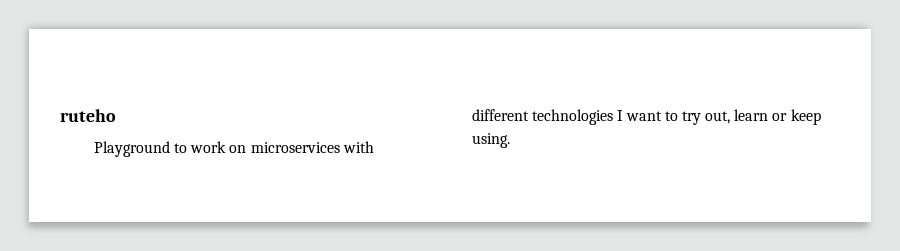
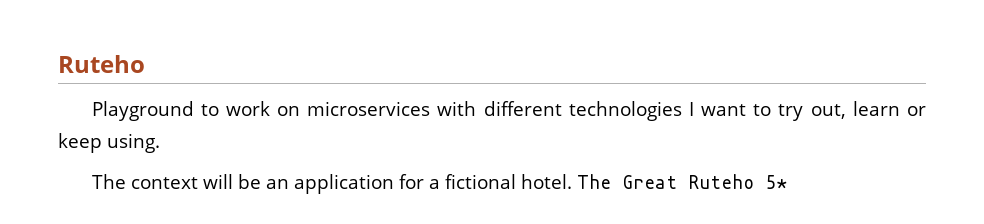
[60,109,116,122] ruteho -> [58,55,145,73] Ruteho
(510, 140) none -> [91,174,787,194] // The context will be an application for a fictional hotel. The Great Ruteho 5*

